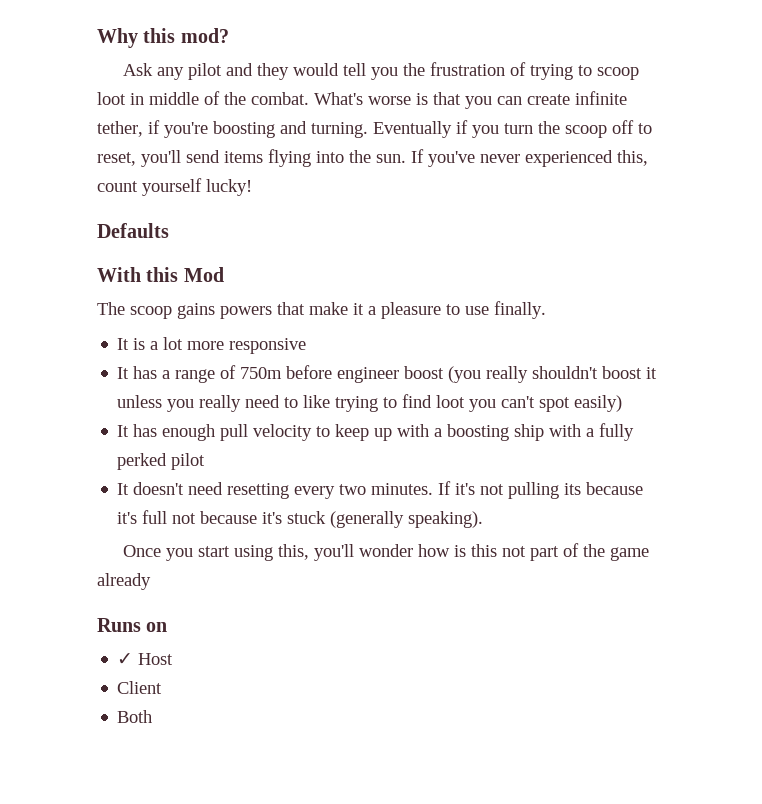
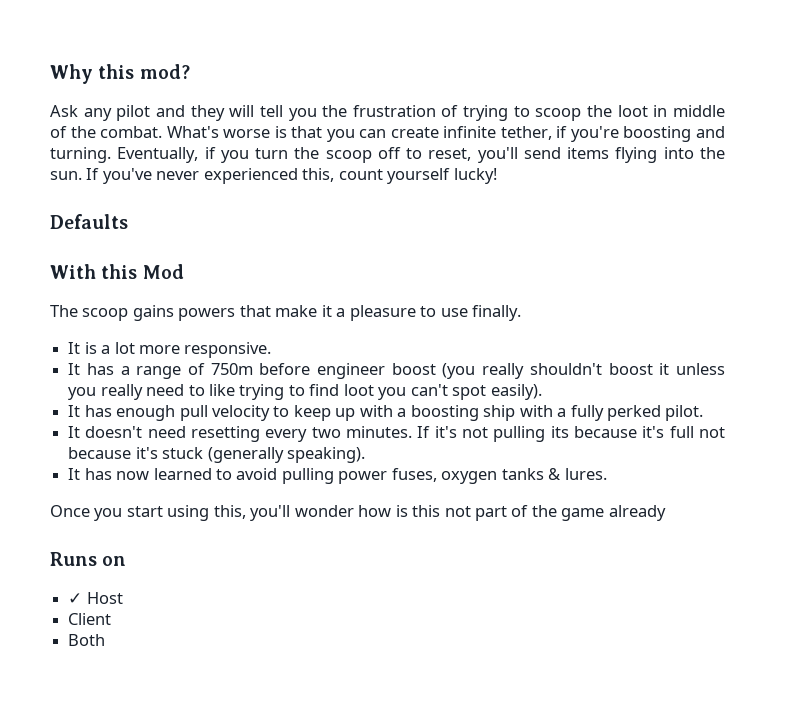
[292,63,339,76] would -> [229,105,255,117] will
(639, 73) none -> [587,105,613,117] the
[373,121,452,138] Eventually -> [117,147,199,163] Eventually,
[229,338,307,354] responsive -> [184,342,272,358] responsive.
[574,395,623,412] easily) -> [490,384,542,400] easily).
[171,453,206,470] pilot -> [665,405,704,421] pilot.
(484, 519) none -> [68,468,607,484] // It has now learned to avoid pulling power fuses, oxygen tanks & lures.

